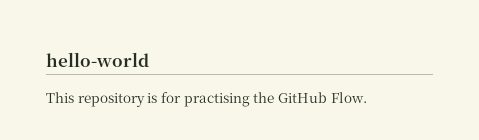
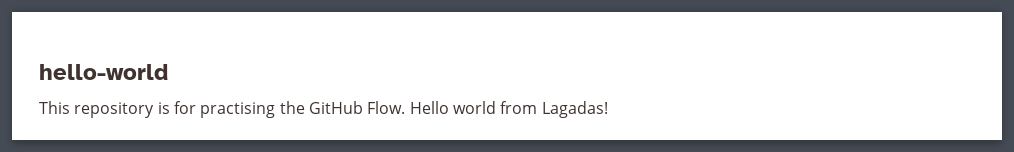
(367, 97) none -> [409,101,608,118] Hello world from Lagadas!

